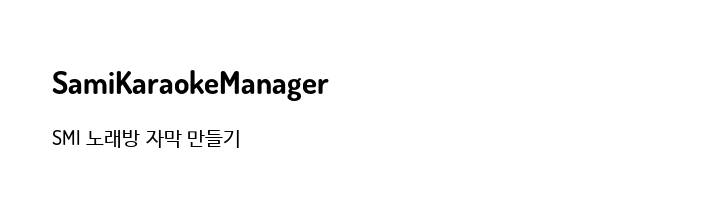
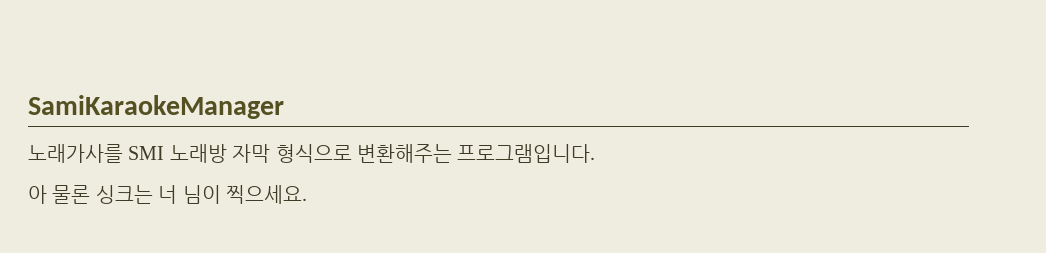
(329, 85) none -> [28,144,123,163] 노래가사를
[187,130,242,148] 만들기 -> [275,144,596,163] [28,185,307,204] 형식으로 변환해주는 프로그램입니다. // 아 물론 싱크는 너 님이 찍으세요.

